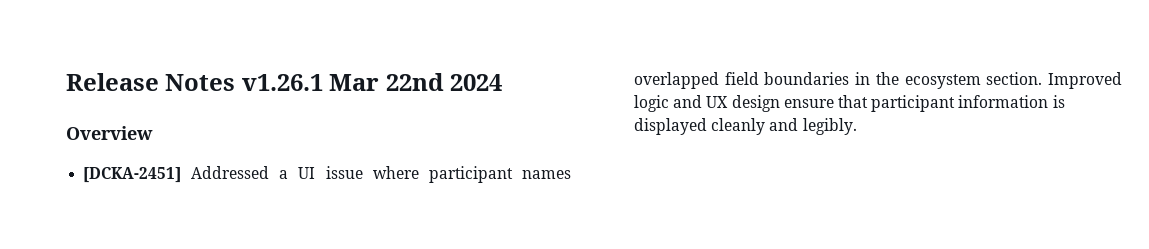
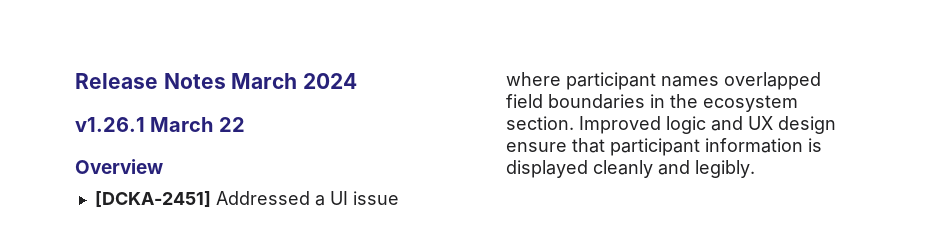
[241,73,503,91] v1.26.1 Mar 22nd 2024 -> [231,73,358,89] [75,117,245,132] March 2024 // v1.26.1 March 22

